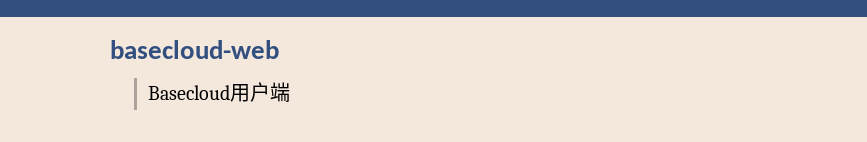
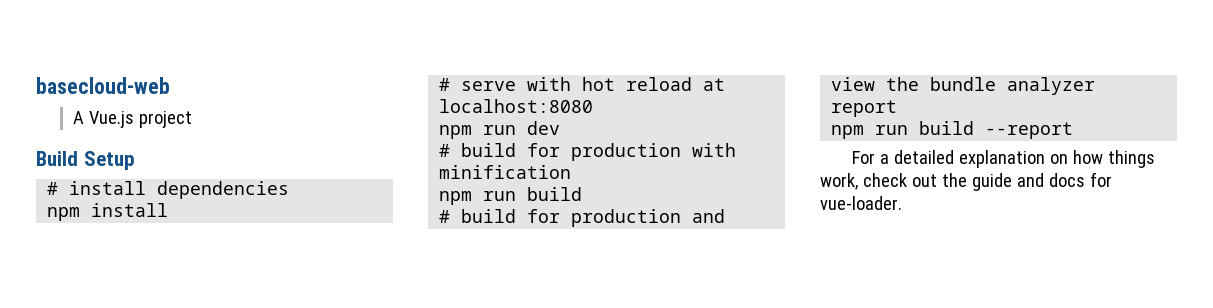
[147,82,290,102] Basecloud用户端 -> [72,111,192,128] [36,151,135,170] [47,181,290,199] [47,203,169,221] [439,77,726,91] [439,99,594,113] [439,121,561,139] [439,143,737,161] [439,165,572,179] [439,187,583,205] [439,209,726,227] [831,77,1096,95] [831,100,898,117] [831,121,1074,139] [852,150,1156,168] [820,172,1112,191] [820,196,902,210] A Vue.js project // Build Setup // # install dependencies // npm install // # serve with hot reload at localhost:8080 // npm run dev // # build for production with minification // npm run build // # build for production and view the bundle analyzer report // npm run build --report // For a detailed explanation on how things work, check out the guide and docs for vue-loader.

